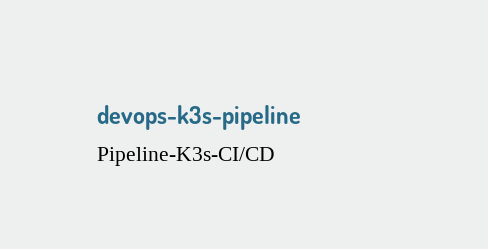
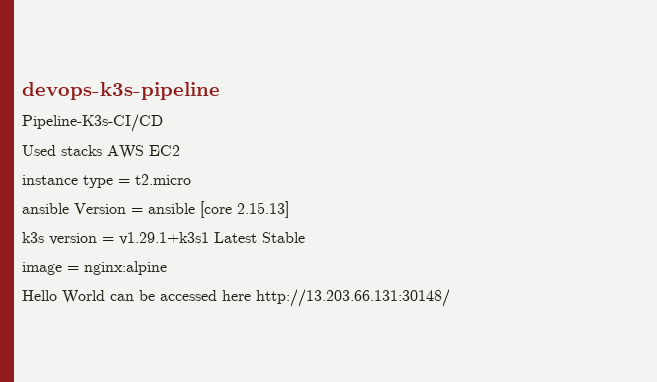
(275, 156) none -> [22,145,180,159] [22,174,191,188] [22,201,289,218] [22,232,305,245] [22,261,167,275] [22,289,450,307] // Used stacks AWS EC2 // instance type = t2.micro // ansible Version = ansible [core 2.15.13] // k3s version = v1.29.1+k3s1 Latest Stable // image = nginx:alpine // Hello World can be accessed here http://13.203.66.131:30148/

